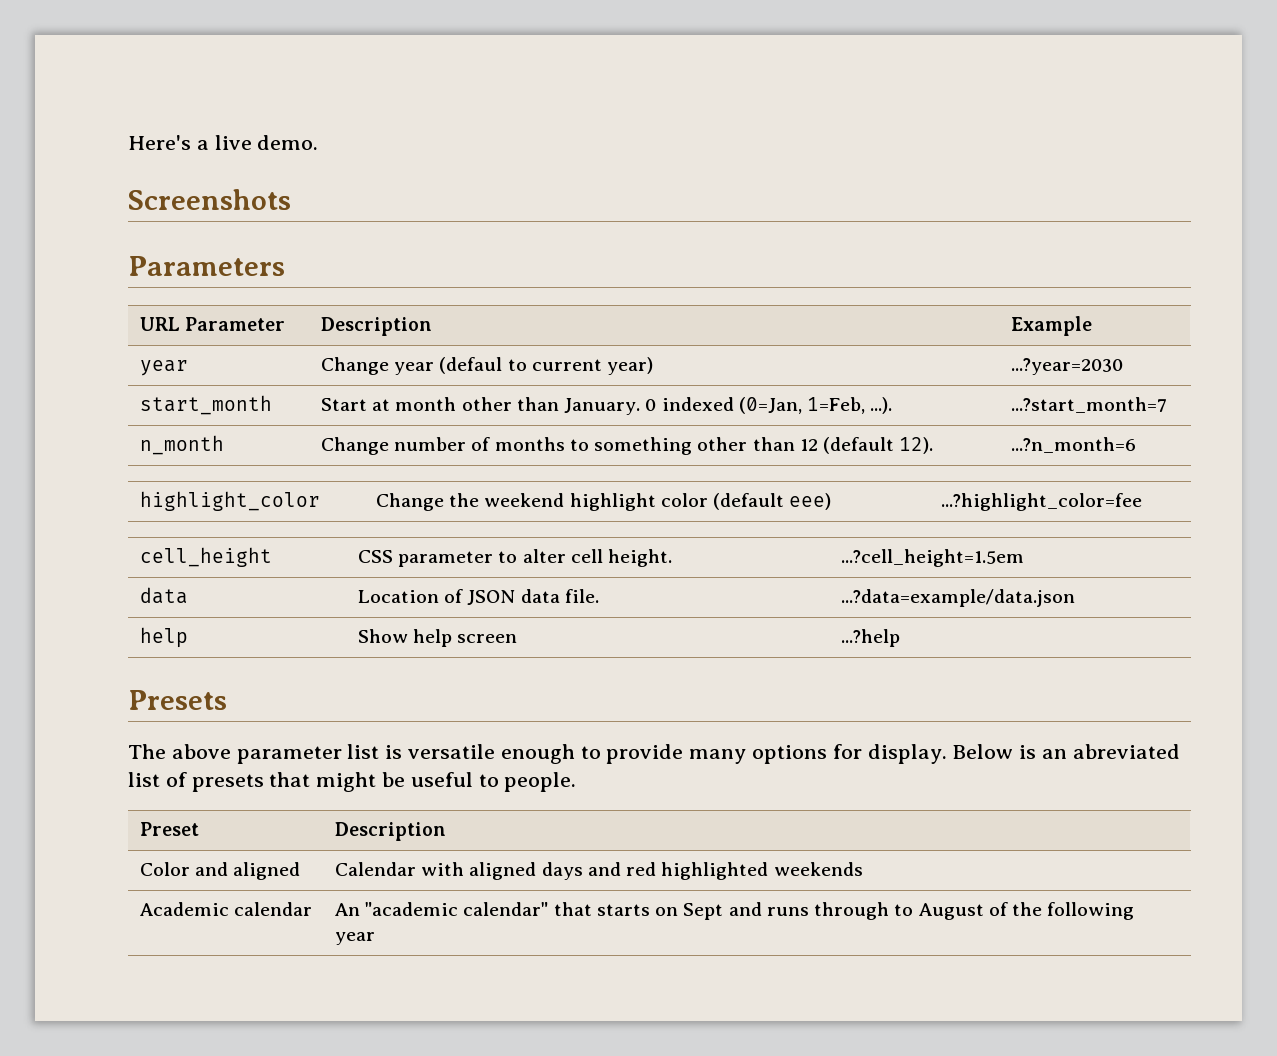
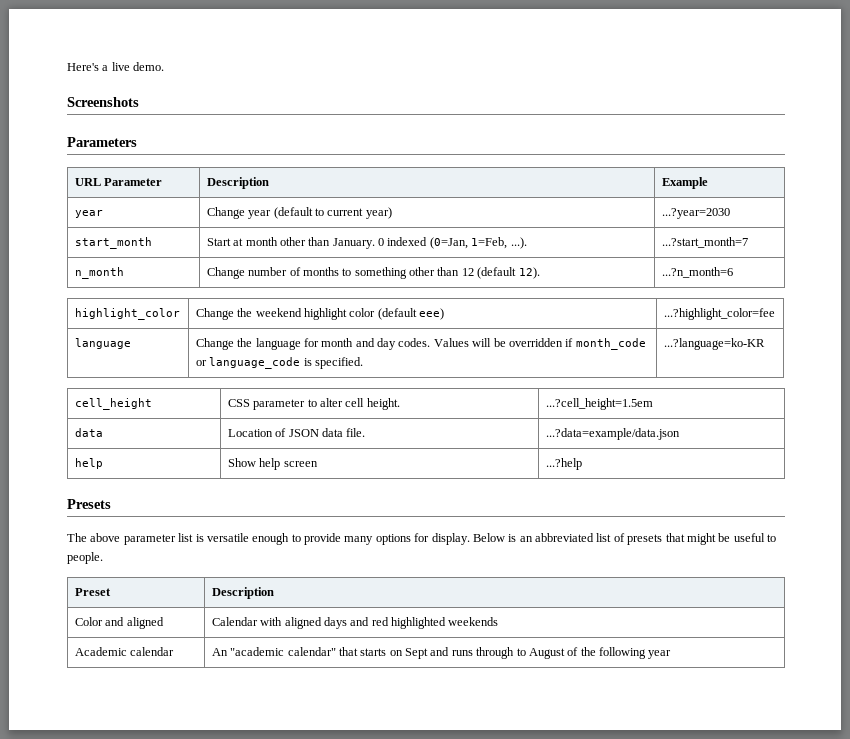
[439,357,503,374] (defaul -> [273,207,313,219] (default
(1142, 502) none -> [74,338,131,349] [195,338,646,350] [195,357,363,369] [663,338,765,350] // language | Change the language for month and day codes. Values will be overridden if month_code or language_code is specified. | ...?language=ko-KR
[1072,744,1180,759] abreviated -> [535,533,594,542] abbreviated

